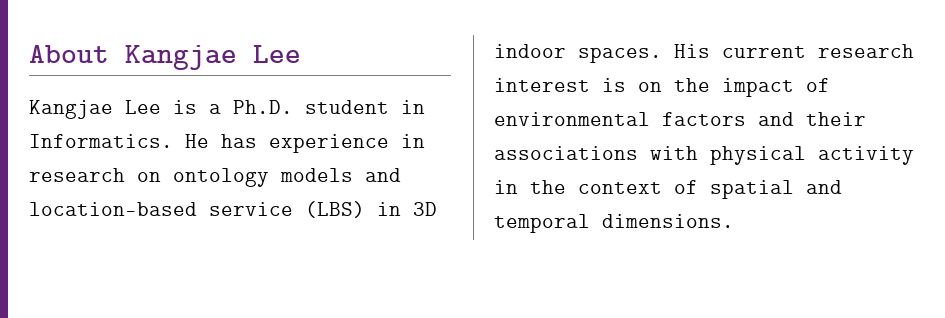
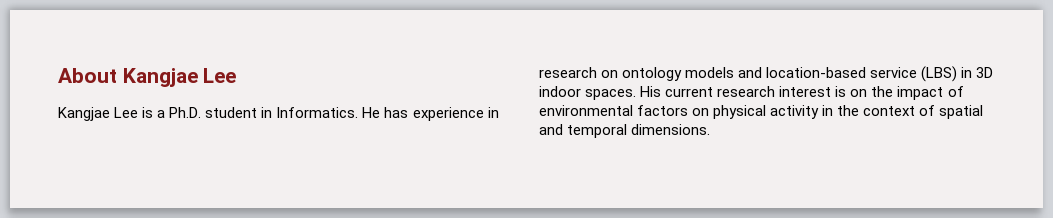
[758,112,866,126] [494,146,698,160] and their associations with -> [692,108,710,116] on

